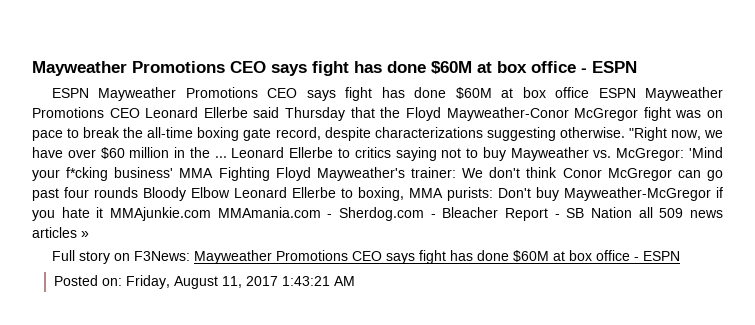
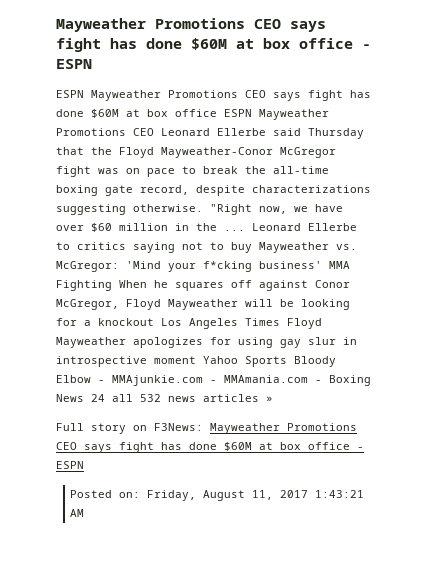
[275,167,723,181] [32,187,723,201] [32,207,684,221] Floyd Mayweather's trainer: We don't think Conor McGregor can go past four rounds Bloody Elbow Leonard Ellerbe to boxing, MMA purists: Don't buy Mayweather-McGregor if you hate it MMAjunkie.com MMAmania.com - Sherdog.com - Bleacher Report - SB Nation all 509 -> [119,280,350,291] [56,299,350,310] [56,318,322,329] [56,337,357,348] [56,356,336,367] [56,375,371,386] [56,394,161,402] When he squares off against Conor McGregor, Floyd Mayweather will be looking for a knockout Los Angeles Times Floyd Mayweather apologizes for using gay slur in introspective moment Yahoo Sports Bloody Elbow - MMAjunkie.com - MMAmania.com - Boxing News 24 all 532

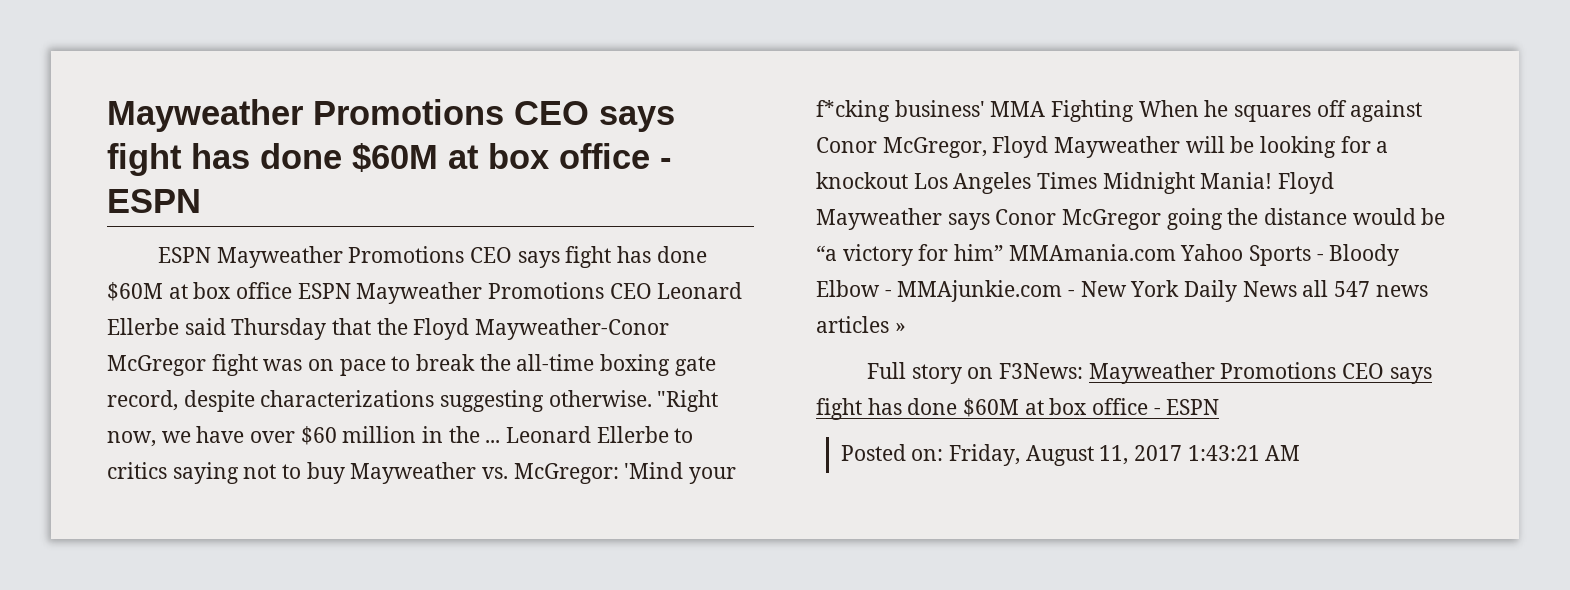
[287,318,322,329] [56,337,357,348] [56,356,196,367] Floyd Mayweather apologizes for using gay slur in introspective moment -> [1102,172,1335,194] [816,208,1446,230] [816,244,1176,266] Midnight Mania! Floyd Mayweather says Conor McGregor going the distance would be “a victory for him” MMAmania.com
(287, 361) none -> [1316,254,1324,261] -
[224,375,371,386] [56,394,161,402] MMAmania.com - Boxing News 24 all 532 -> [1080,280,1371,302] New York Daily News all 547

